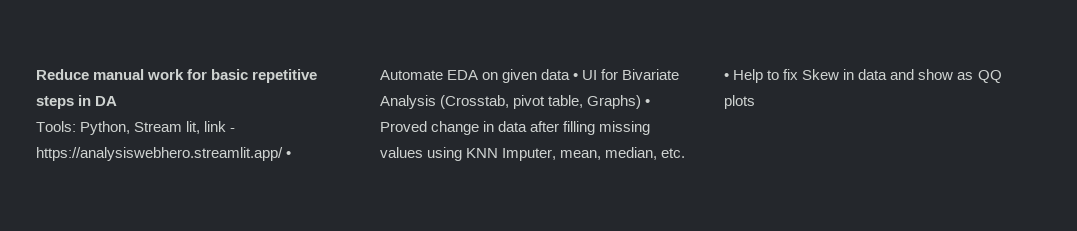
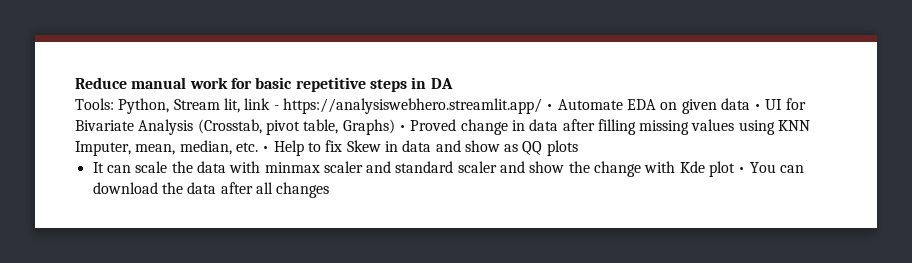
(755, 102) none -> [92,161,805,177] [92,182,330,198] // It can scale the data with minmax scaler and standard scaler and show the change with Kde plot • You can download the data after all changes

